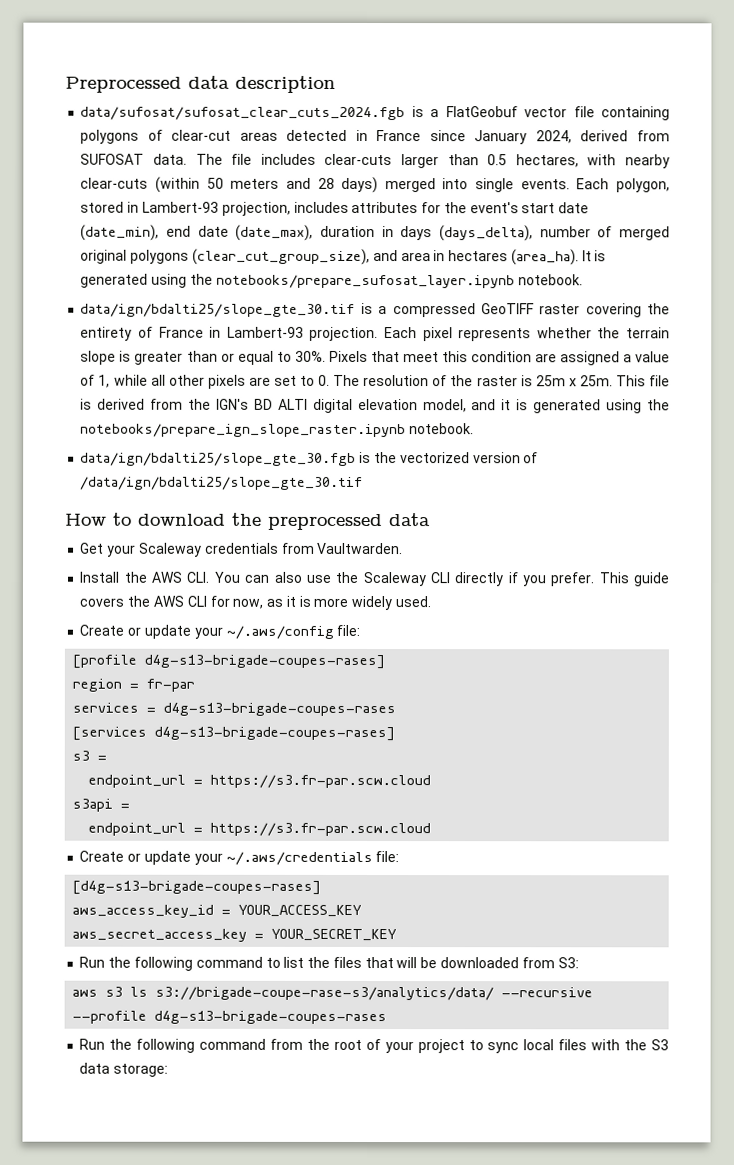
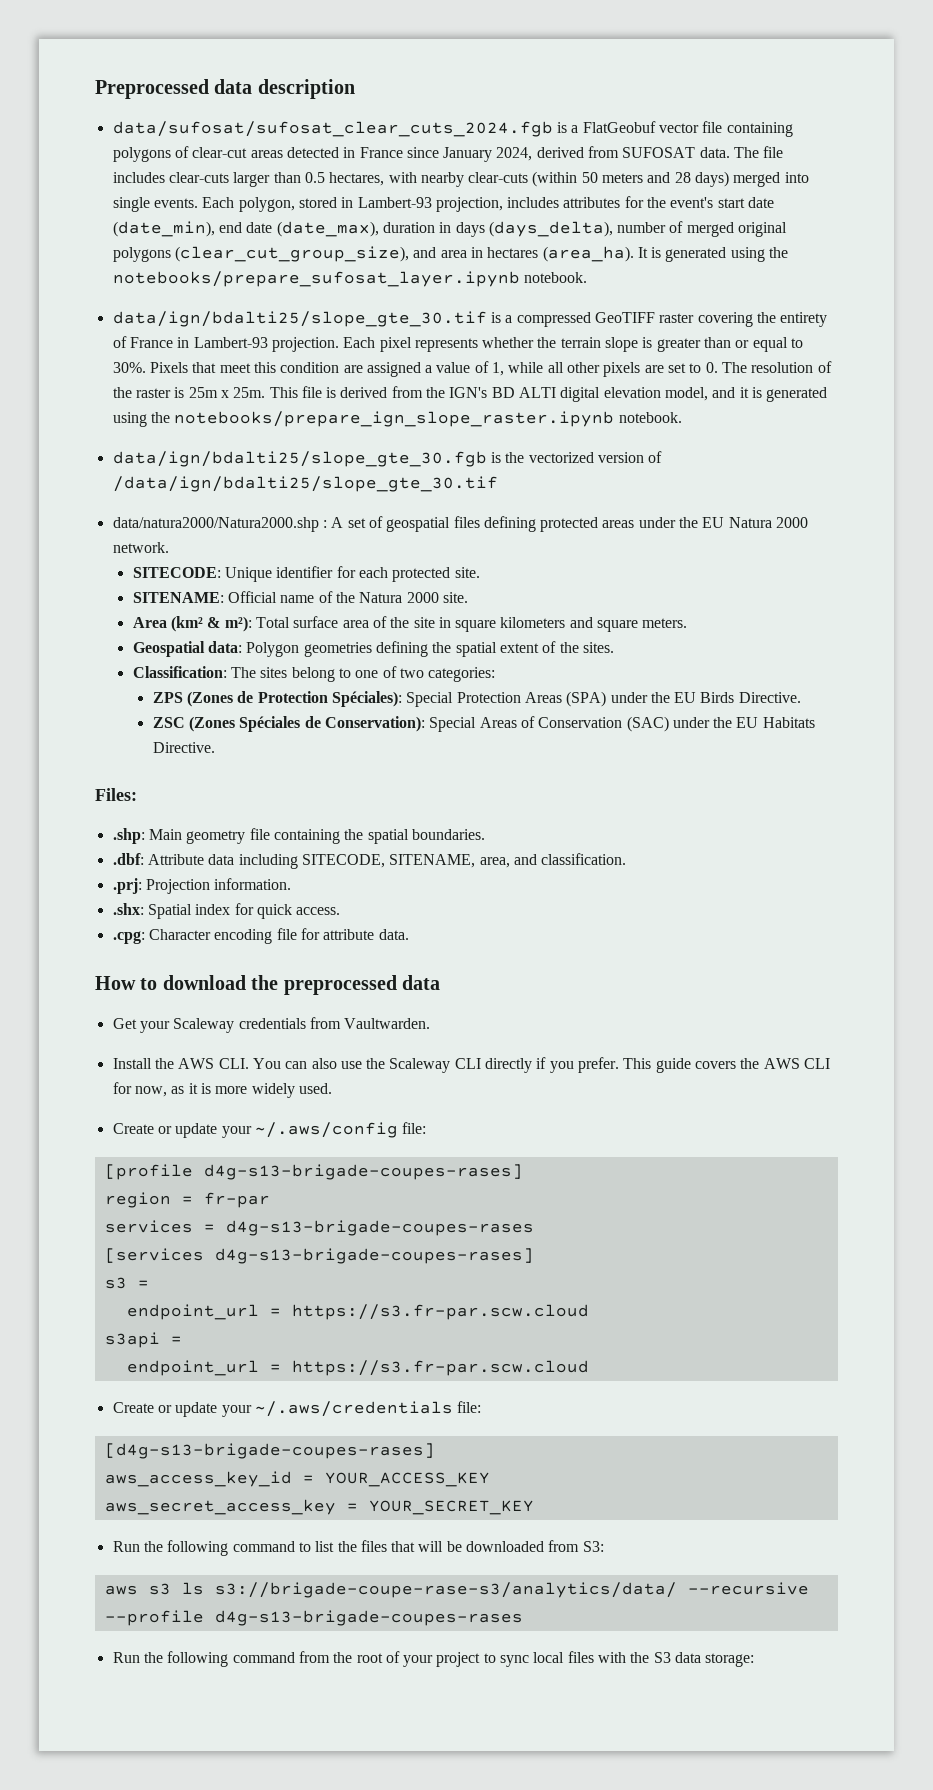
(364, 483) none -> [112,516,809,532] [112,542,169,553] [132,566,480,582] [132,591,468,603] [132,616,688,632] [132,641,614,657] [132,666,496,682] [152,691,801,707] [152,716,815,732] [152,742,215,753] [95,788,137,801] [112,828,485,844] [112,853,627,869] [112,878,292,894] [112,903,341,919] [112,928,409,944] // data/natura2000/Natura2000.shp : A set of geospatial files defining protected areas under the EU Natura 2000 network. // SITECODE: Unique identifier for each protected site. // SITENAME: Official name of the Natura 2000 site. // Area (km² & m²): Total surface area of the site in square kilometers and square meters. // Geospatial data: Polygon geometries defining the spatial extent of the sites. // Classification: The sites belong to one of two categories: // ZPS (Zones de Protection Spéciales): Special Protection Areas (SPA) under the EU Birds Directive. // ZSC (Zones Spéciales de Conservation): Special Areas of Conservation (SAC) under the EU Habitats Directive. // Files: // .shp: Main geometry file containing the spatial boundaries. // .dbf: Attribute data including SITECODE, SITENAME, area, and classification. // .prj: Projection information. // .shx: Spatial index for quick access. // .cpg: Character encoding file for attribute data.

